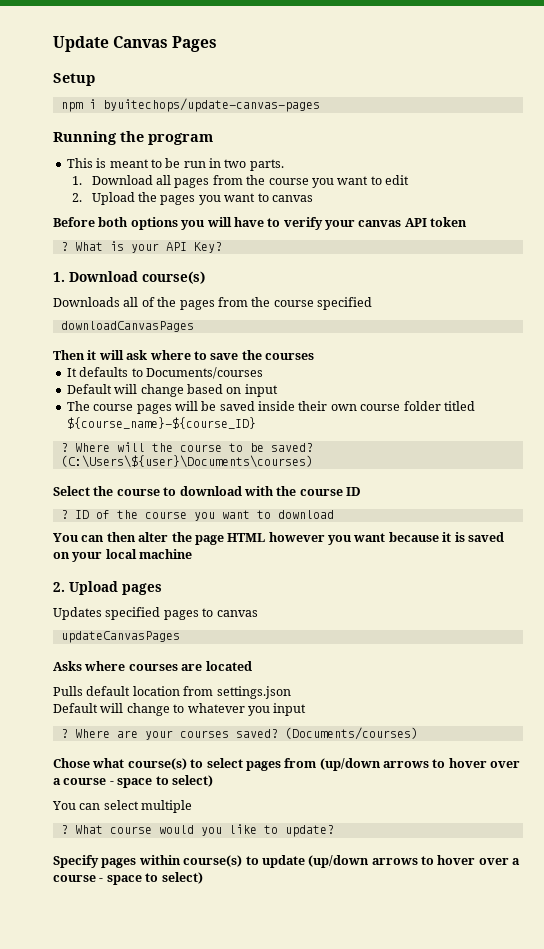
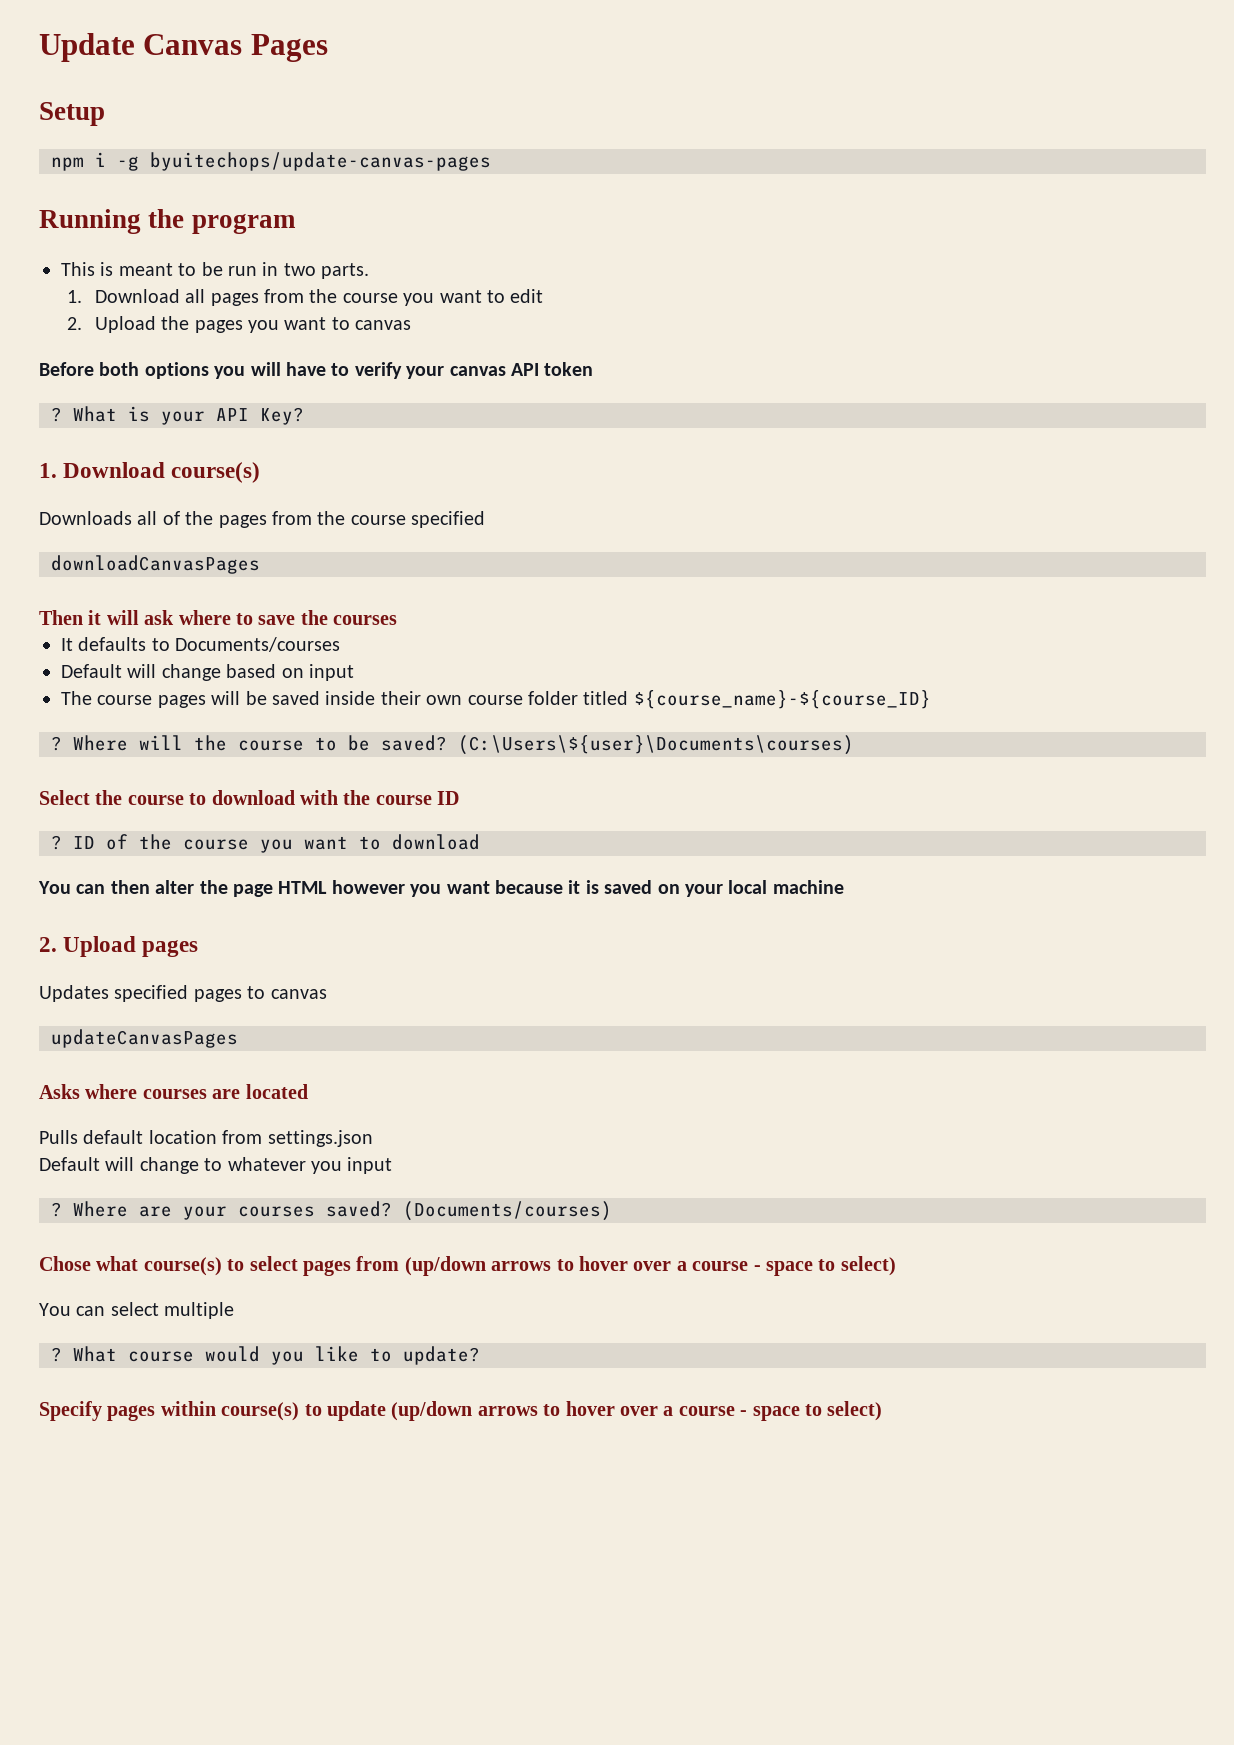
(96, 104) none -> [117,156,139,171] -g

